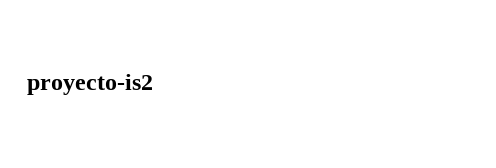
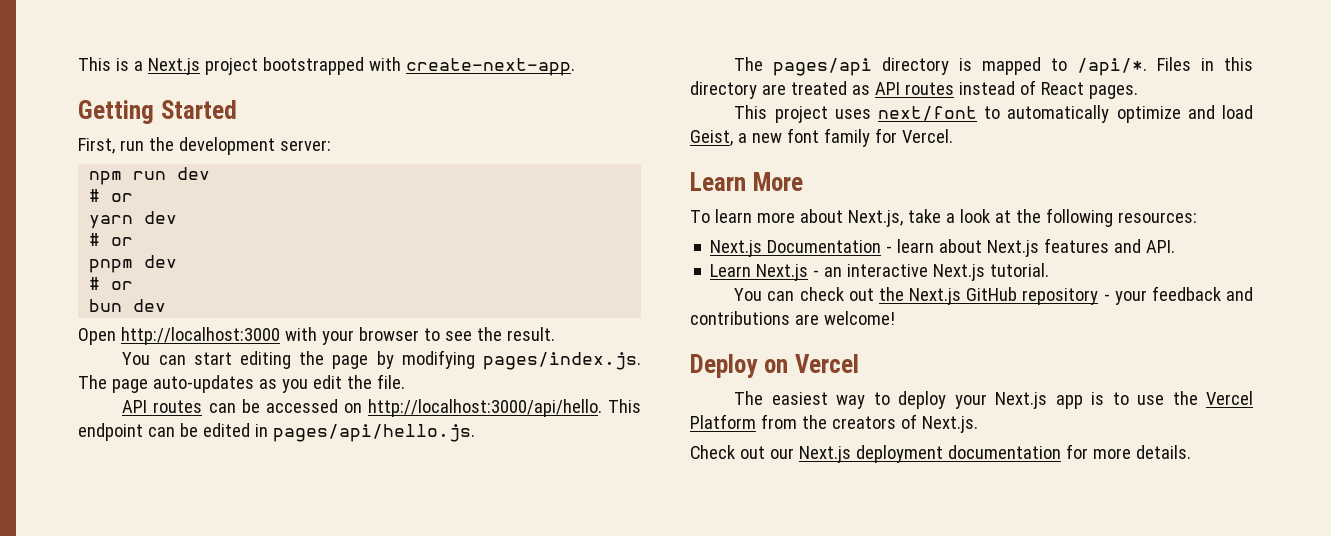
[27,74,153,95] proyecto-is2 -> [78,57,575,76] [78,100,237,124] [78,137,331,155] [89,167,211,185] [89,189,134,202] [89,211,178,229] [89,233,134,246] [89,255,178,273] [89,277,134,290] [89,299,167,312] [78,327,555,345] [122,350,641,370] [78,374,405,393] [122,399,641,417] [78,423,475,442] [734,57,1253,76] [690,80,1138,99] [734,105,1253,123] [690,128,953,147] [690,172,803,191] [690,208,1197,227] [710,238,1176,257] [710,263,1050,281] [734,286,1253,305] [690,311,895,325] [690,354,859,378] [734,391,1253,409] [690,414,978,433] [690,444,1191,463] This is a Next.js project bootstrapped with create-next-app. // Getting Started // First, run the development server: // npm run dev // # or // yarn dev // # or // pnpm dev // # or // bun dev // Open http://localhost:3000 with your browser to see the result. // You can start editing the page by modifying pages/index.js. The page auto-updates as you edit the file. // API routes can be accessed on http://localhost:3000/api/hello. This endpoint can be edited in pages/api/hello.js. // The pages/api directory is mapped to /api/*. Files in this directory are treated as API routes instead of React pages. // This project uses next/font to automatically optimize and load Geist, a new font family for Vercel. // Learn More // To learn more about Next.js, take a look at the following resources: // Next.js Documentation - learn about Next.js features and API. // Learn Next.js - an interactive Next.js tutorial. // You can check out the Next.js GitHub repository - your feedback and contributions are welcome! // Deploy on Vercel // The easiest way to deploy your Next.js app is to use the Vercel Platform from the creators of Next.js. // Check out our Next.js deployment documentation for more details.

